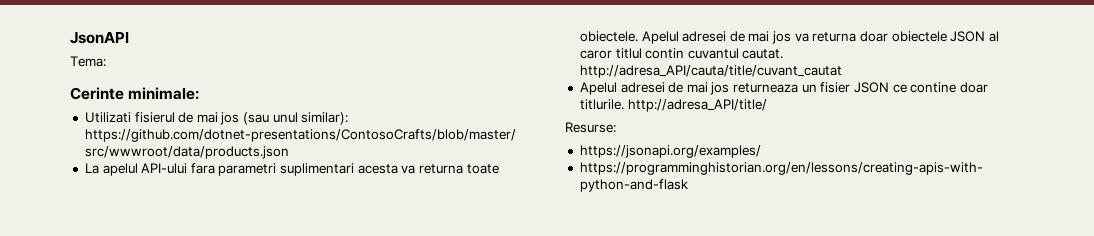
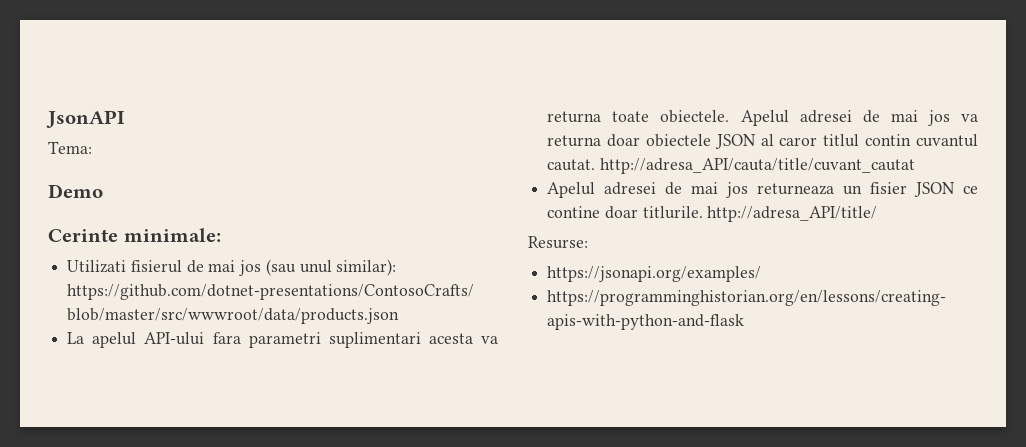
(106, 61) none -> [48,184,103,198] // Demo

